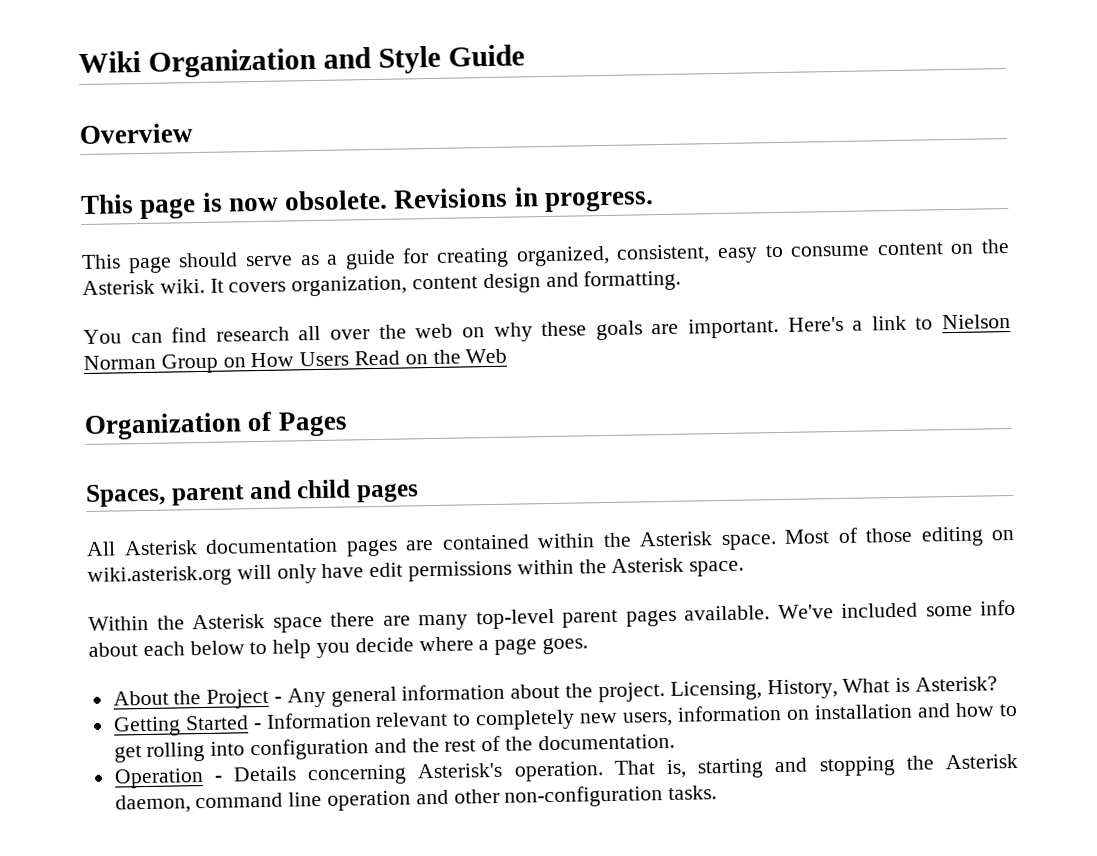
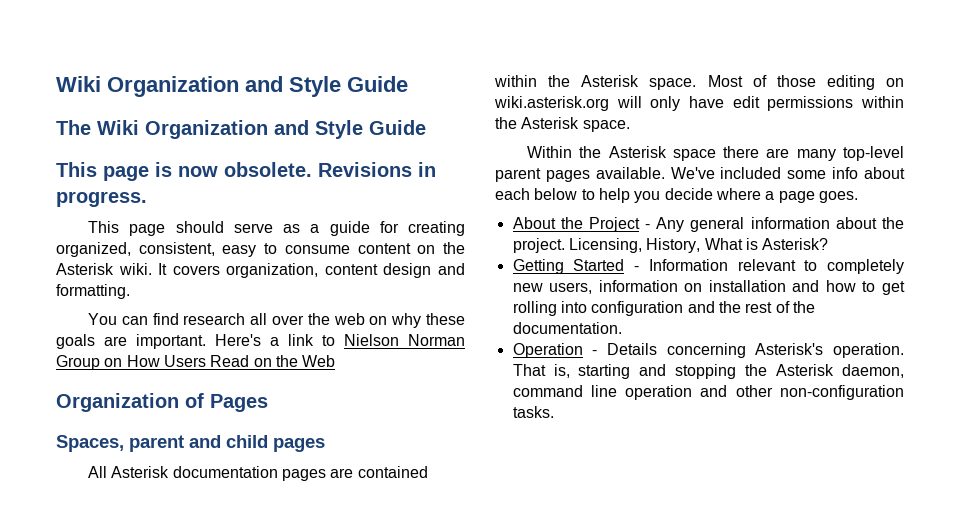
[78,44,525,78] [79,123,194,145] Wiki Organization and Style Guide // Overview -> [56,76,408,97] [56,120,426,139] Wiki Organization and Style Guide // The Wiki Organization and Style Guide

